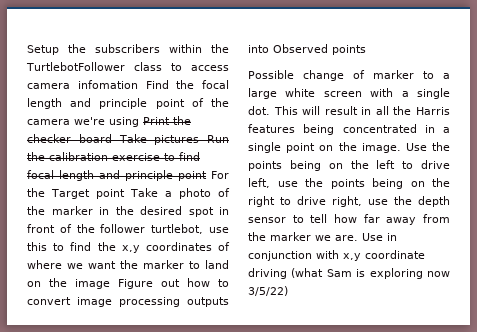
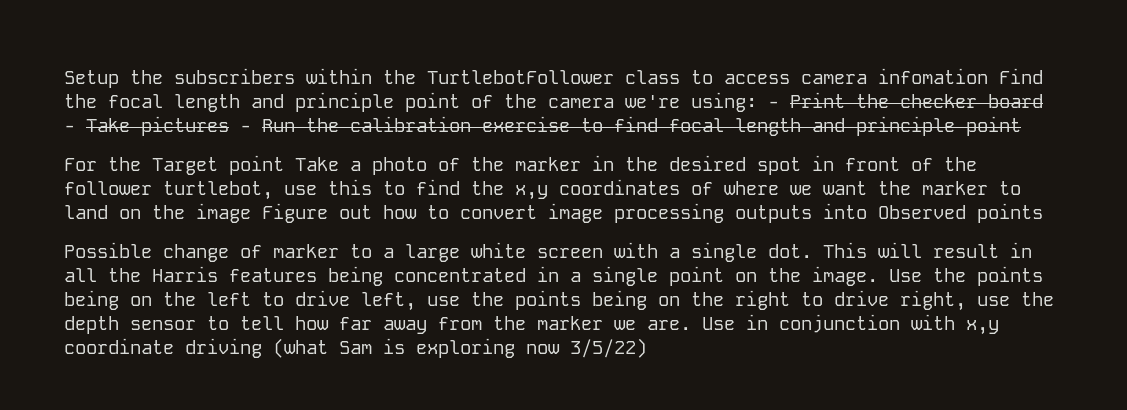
[109,117,139,127] using -> [691,92,779,112] using: -
(112, 138) none -> [64,125,75,132] -
(200, 140) none -> [240,125,251,132] -
(207, 176) none -> (1021, 126) //

